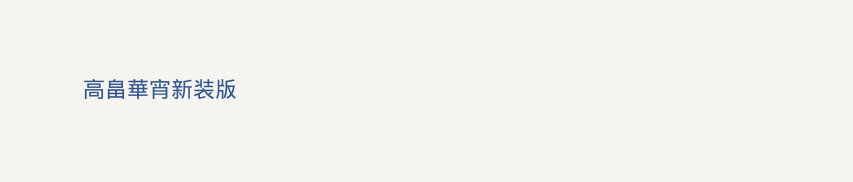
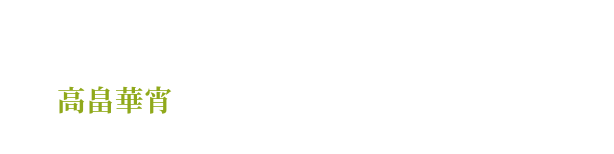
[171,79,237,100] 新装版 -> (173, 100) none

